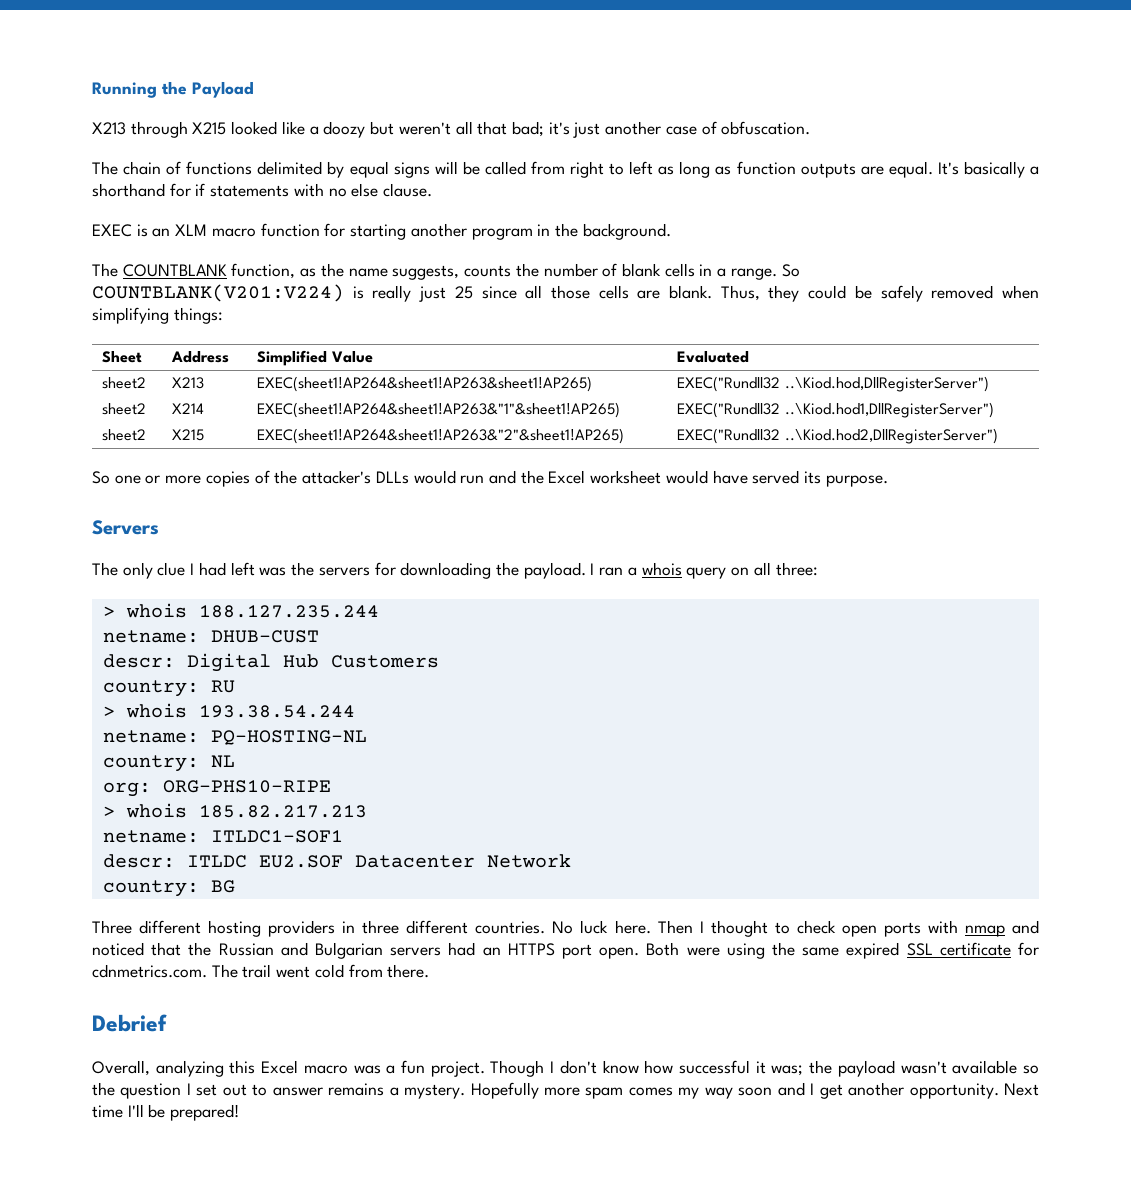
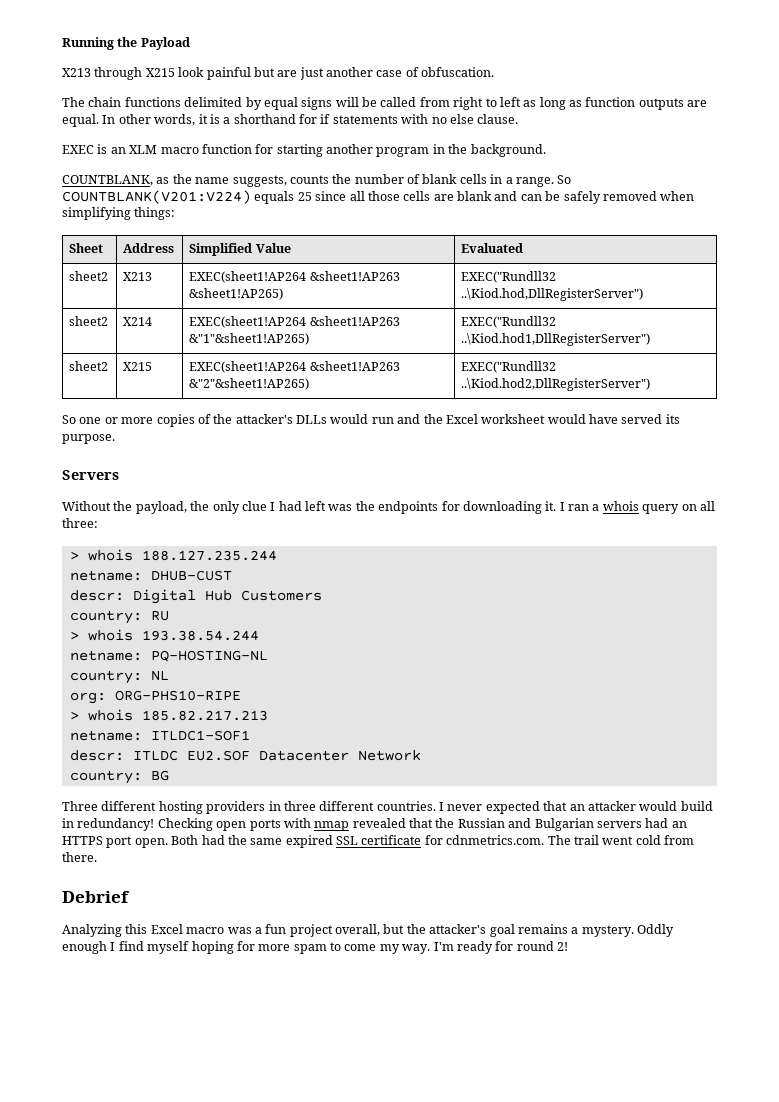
[231,121,570,138] looked like a doozy but weren't all that bad; it's -> [178,67,298,80] look painful but are
[166,161,182,175] of -> (122, 102) none
[937,161,1025,178] It's basically -> [102,114,220,126] In other words, it is
[92,263,296,279] The COUNTBLANK function, -> [62,175,153,186] COUNTBLANK,
[352,285,447,302] is really just -> [254,191,295,204] equals
[669,285,847,302] blank. Thus, they could -> [457,191,542,201] blank and can
[257,376,593,392] EXEC(sheet1!AP264&sheet1!AP263&sheet1!AP265) -> [189,271,400,283] [189,288,284,300] EXEC(sheet1!AP264 &sheet1!AP263 &sheet1!AP265)
[257,402,621,418] EXEC(sheet1!AP264&sheet1!AP263&"1"&sheet1!AP265) -> [189,316,400,328] [189,333,310,345] EXEC(sheet1!AP264 &sheet1!AP263 &"1"&sheet1!AP265)
[257,428,625,444] EXEC(sheet1!AP264&sheet1!AP263&"2"&sheet1!AP265) -> [189,361,400,373] [189,378,310,390] EXEC(sheet1!AP264 &sheet1!AP263 &"2"&sheet1!AP265)
[92,562,118,576] The -> [62,501,210,514] Without the payload, the
[318,567,370,576] servers -> [378,501,439,514] endpoints
[495,562,586,579] the payload. -> [545,501,557,511] it.
[552,920,836,937] No luck here. Then I thought to check -> [439,801,713,814] [62,818,213,831] I never expected that an attacker would build in redundancy! Checking
[1011,920,1039,934] [92,942,144,956] and noticed -> [352,818,406,828] revealed
[686,943,765,959] were using -> [201,835,225,845] had
[92,1060,224,1077] Overall, analyzing -> [62,924,122,937] Analyzing
[430,1060,1039,1077] [92,1082,1040,1099] [92,1104,240,1121] project. Though I don't know how successful it was; the payload wasn't available so the question I set out to answer remains a mystery. Hopefully more spam comes my way soon and I get another opportunity. Next time I'll be prepared! -> [289,924,674,937] [62,941,568,954] project overall, but the attacker's goal remains a mystery. Oddly enough I find myself hoping for more spam to come my way. I'm ready for round 2!

